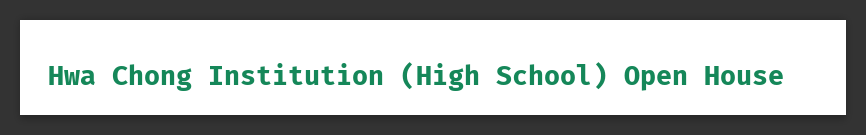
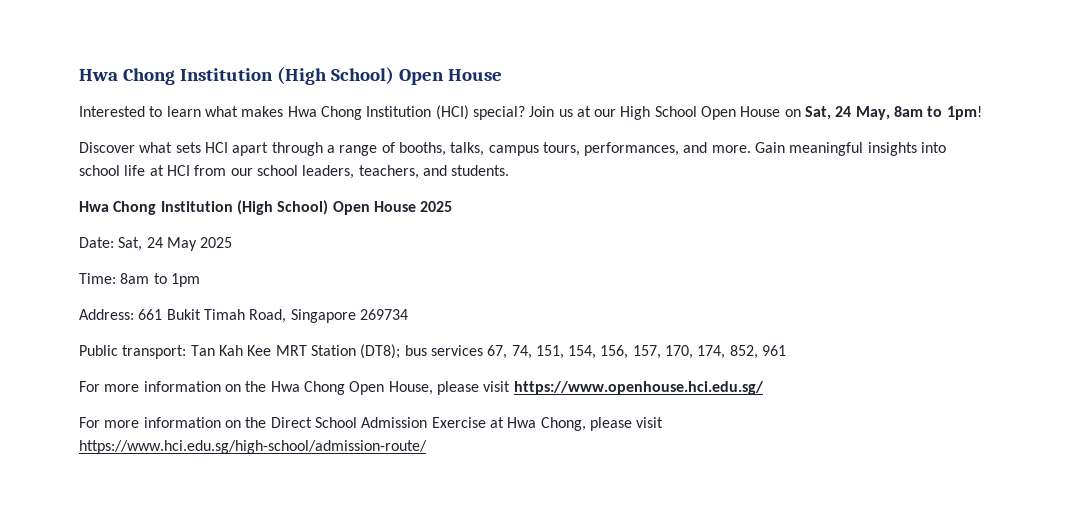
[48,62,784,91] Hwa Chong Institution (High School) Open House -> [79,67,502,85] [79,105,982,120] [79,142,947,156] [79,165,510,179] [79,200,453,215] [79,237,233,251] [79,273,200,287] [79,309,408,323] [79,344,787,359] [79,381,764,395] [79,417,664,431] [79,440,427,454] Hwa Chong Institution (High School) Open House // Interested to learn what makes Hwa Chong Institution (HCI) special? Join us at our High School Open House on Sat, 24 May, 8am to 1pm! // Discover what sets HCI apart through a range of booths, talks, campus tours, performances, and more. Gain meaningful insights into school life at HCI from our school leaders, teachers, and students. // Hwa Chong Institution (High School) Open House 2025 // Date: Sat, 24 May 2025 // Time: 8am to 1pm // Address: 661 Bukit Timah Road, Singapore 269734 // Public transport: Tan Kah Kee MRT Station (DT8); bus services 67, 74, 151, 154, 156, 157, 170, 174, 852, 961 // For more information on the Hwa Chong Open House, please visit https://www.openhouse.hci.edu.sg/ // For more information on the Direct School Admission Exercise at Hwa Chong, please visit https://www.hci.edu.sg/high-school/admission-route/

